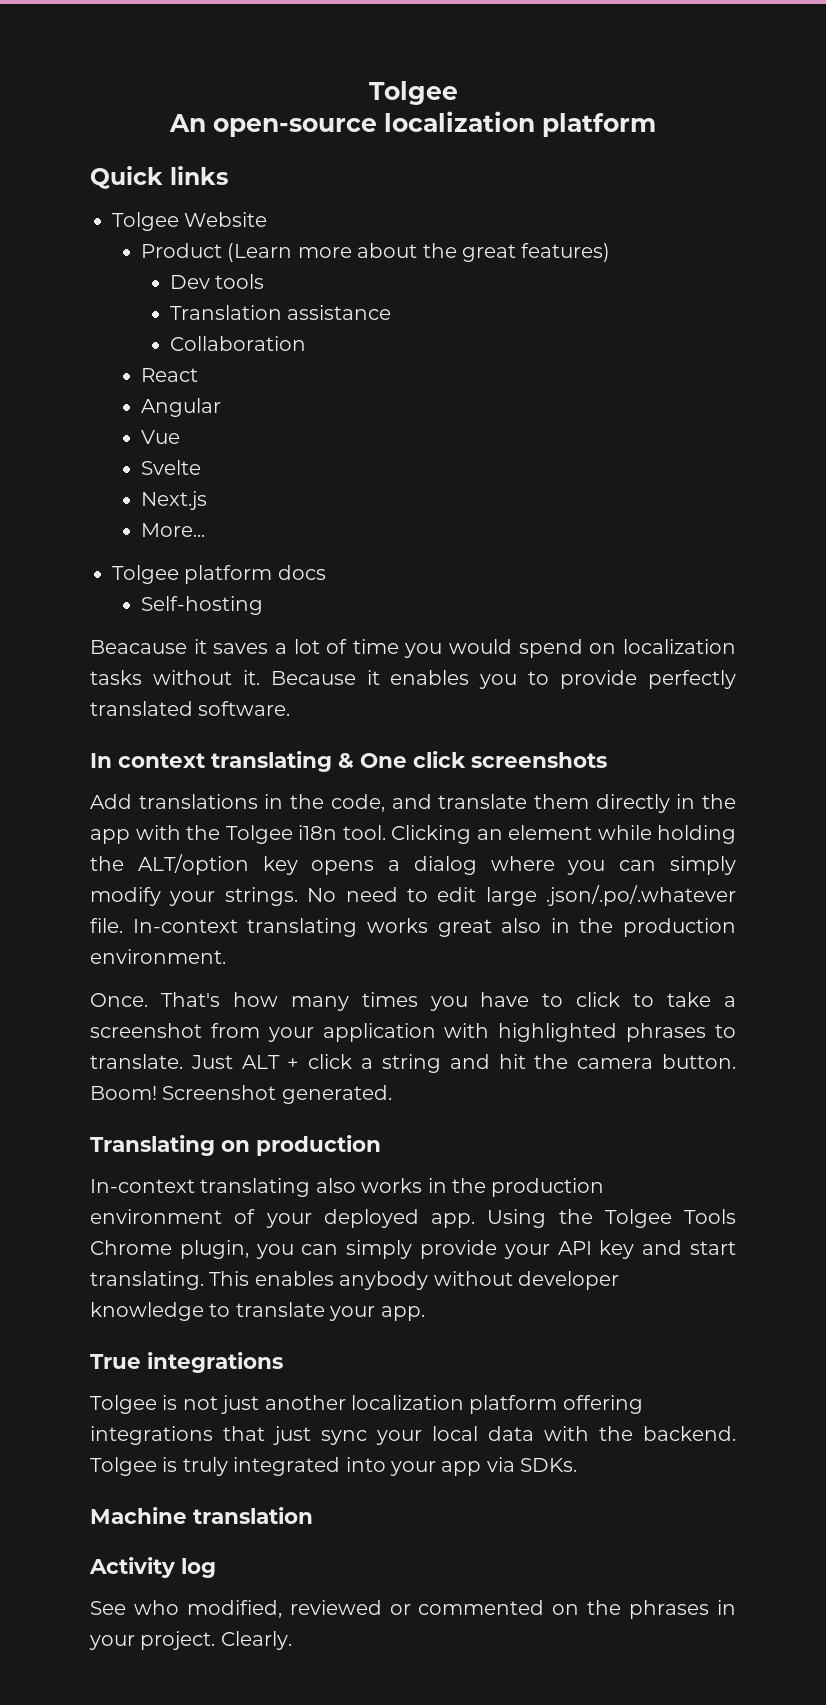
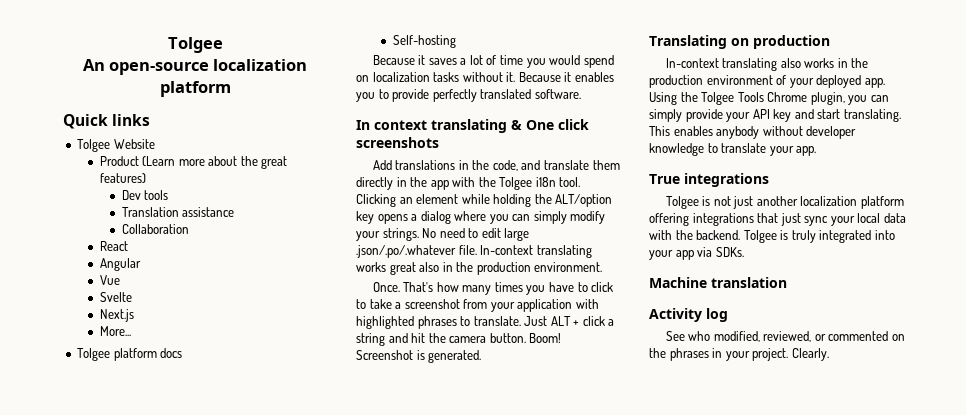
[90,640,187,654] Beacause -> [372,55,415,65] Because
(277, 1092) none -> [416,350,425,360] is
[289,1600,382,1615] reviewed -> [763,331,812,342] reviewed,

